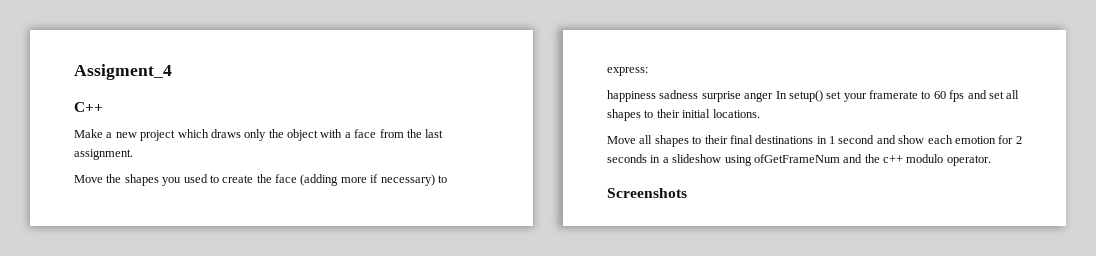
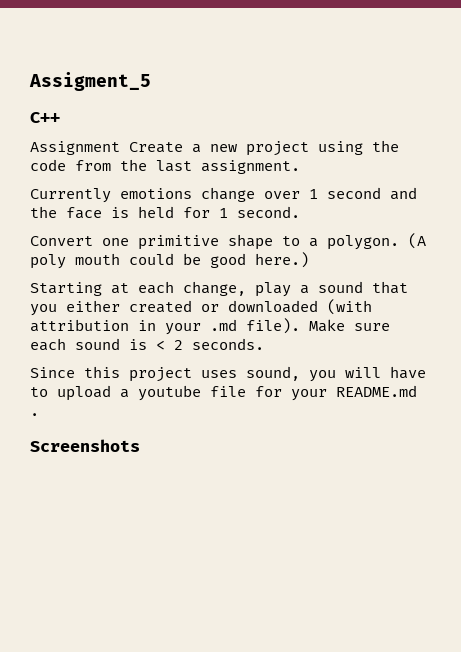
[74,64,172,80] Assigment_4 -> [29,72,151,91] Assigment_5
[74,129,103,138] Make -> [30,141,183,155] Assignment Create
[177,129,444,141] [74,149,133,160] [74,174,447,186] [607,67,648,76] [607,90,1020,102] [607,109,760,121] [607,135,1022,147] [607,154,991,166] which draws only the object with a face from the last assignment. // Move the shapes you used to create the face (adding more if necessary) to express: // happiness sadness surprise anger In setup() set your framerate to 60 fps and set all shapes to their initial locations. // Move all shapes to their final destinations in 1 second and show each emotion for 2 seconds in a slideshow using ofGetFrameNum and the c++ modulo operator. -> [318,140,399,155] [30,159,300,174] [30,187,417,203] [30,206,300,219] [30,233,426,250] [30,252,309,269] [30,281,408,297] [30,299,372,316] [30,318,390,335] [30,338,264,351] [30,366,426,382] [30,385,417,401] [30,413,39,416] using the code from the last assignment. // Currently emotions change over 1 second and the face is held for 1 second. // Convert one primitive shape to a polygon. (A poly mouth could be good here.) // Starting at each change, play a sound that you either created or downloaded (with attribution in your .md file). Make sure each sound is < 2 seconds. // Since this project uses sound, you will have to upload a youtube file for your README.md .

